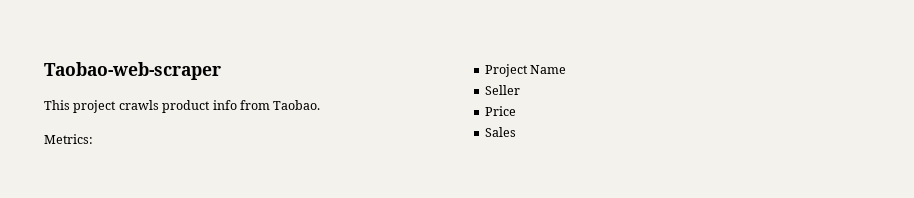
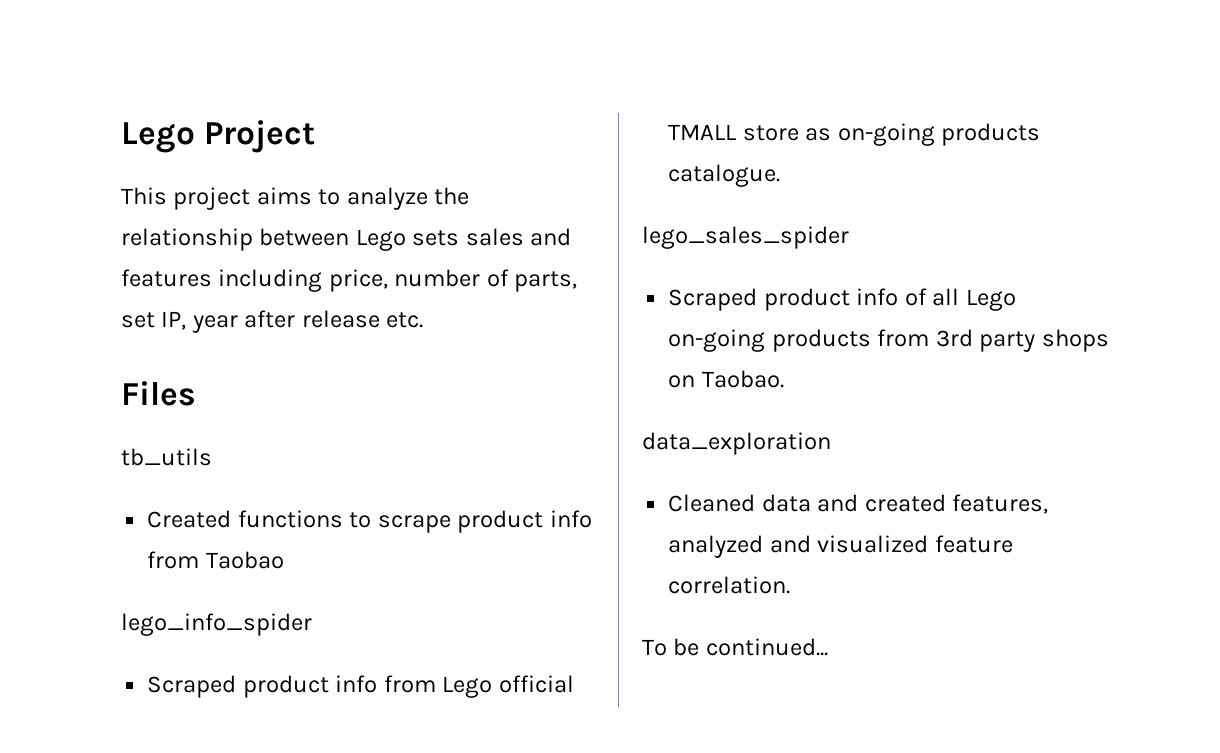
[44,62,221,80] Taobao-web-scraper -> [121,120,316,153] Lego Project
[118,100,321,113] [44,134,93,144] [484,64,567,77] [484,85,520,95] [484,106,516,116] [484,127,516,137] crawls product info from Taobao. // Metrics: // Project Name // Seller // Price // Sales -> [256,187,470,210] [121,228,572,251] [121,269,578,292] [121,310,424,333] [121,381,196,406] [121,448,212,466] [147,510,592,533] [147,551,284,569] [121,613,312,636] [147,675,574,698] [668,123,1041,146] [668,164,781,187] [642,226,849,249] [668,288,1016,311] [668,329,1109,352] [668,370,784,388] [642,432,831,455] [668,494,1049,514] [668,535,1013,558] [668,576,791,594] [642,638,828,656] aims to analyze the relationship between Lego sets sales and features including price, number of parts, set IP, year after release etc. // Files // tb_utils // Created functions to scrape product info from Taobao // lego_info_spider // Scraped product info from Lego official TMALL store as on-going products catalogue. // lego_sales_spider // Scraped product info of all Lego on-going products from 3rd party shops on Taobao. // data_exploration // Cleaned data and created features, analyzed and visualized feature correlation. // To be continued...

